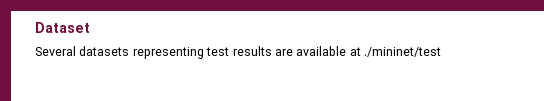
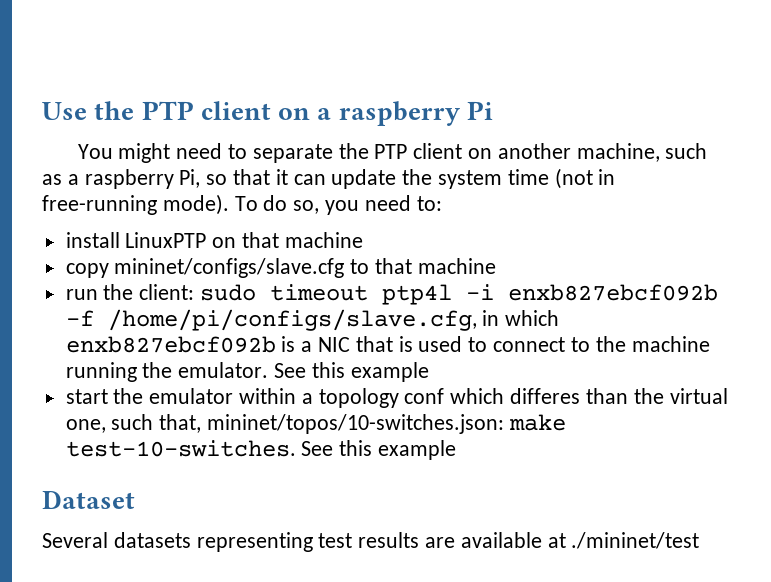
(35, 27) none -> [42,101,494,126] [77,143,708,163] [42,168,616,189] [42,194,442,215] [65,232,363,248] [65,258,496,278] [65,284,719,305] [65,309,560,331] [65,336,710,353] [65,362,429,382] [65,388,728,408] [65,414,566,434] [65,440,457,460] Use the PTP client on a raspberry Pi // You might need to separate the PTP client on another machine, such as a raspberry Pi, so that it can update the system time (not in free-running mode). To do so, you need to: // install LinuxPTP on that machine // copy mininet/configs/slave.cfg to that machine // run the client: sudo timeout ptp4l -i enxb827ebcf092b -f /home/pi/configs/slave.cfg, in which enxb827ebcf092b is a NIC that is used to connect to the machine running the emulator. See this example // start the emulator within a topology conf which differes than the virtual one, such that, mininet/topos/10-switches.json: make test-10-switches. See this example //

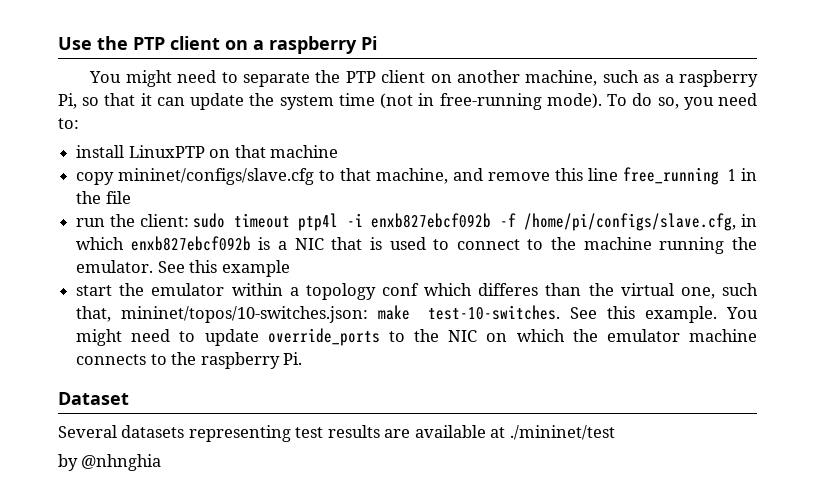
[417,258,496,274] machine -> [376,167,758,185] [76,191,131,204] machine, and remove this line free_running 1 in the file
[378,440,457,460] example -> [645,306,759,323] [76,328,757,346] [76,352,302,369] example. You might need to update override_ports to the NIC on which the emulator machine connects to the raspberry Pi.
(700, 540) none -> [58,454,162,471] // by @nhnghia

